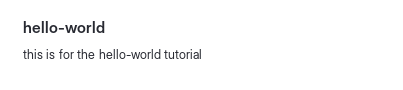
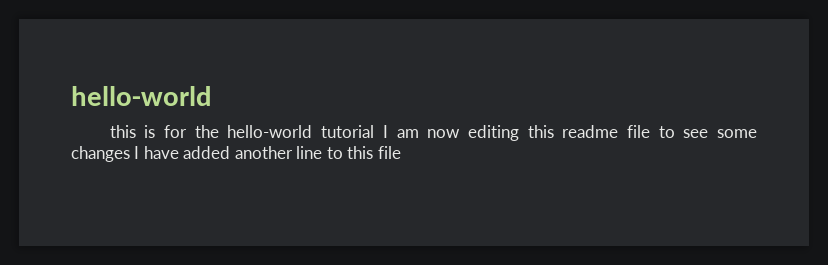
(202, 54) none -> [382,125,758,141] [71,146,401,162] I am now editing this readme file to see some changes I have added another line to this file

